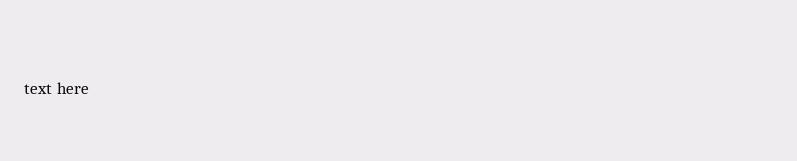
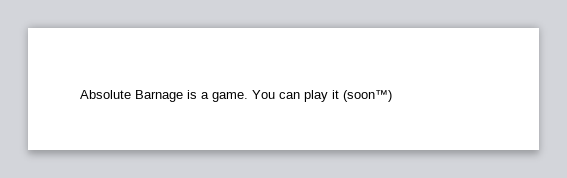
[24,82,89,94] text here -> [80,90,392,102] Absolute Barnage is a game. You can play it (soon™)

